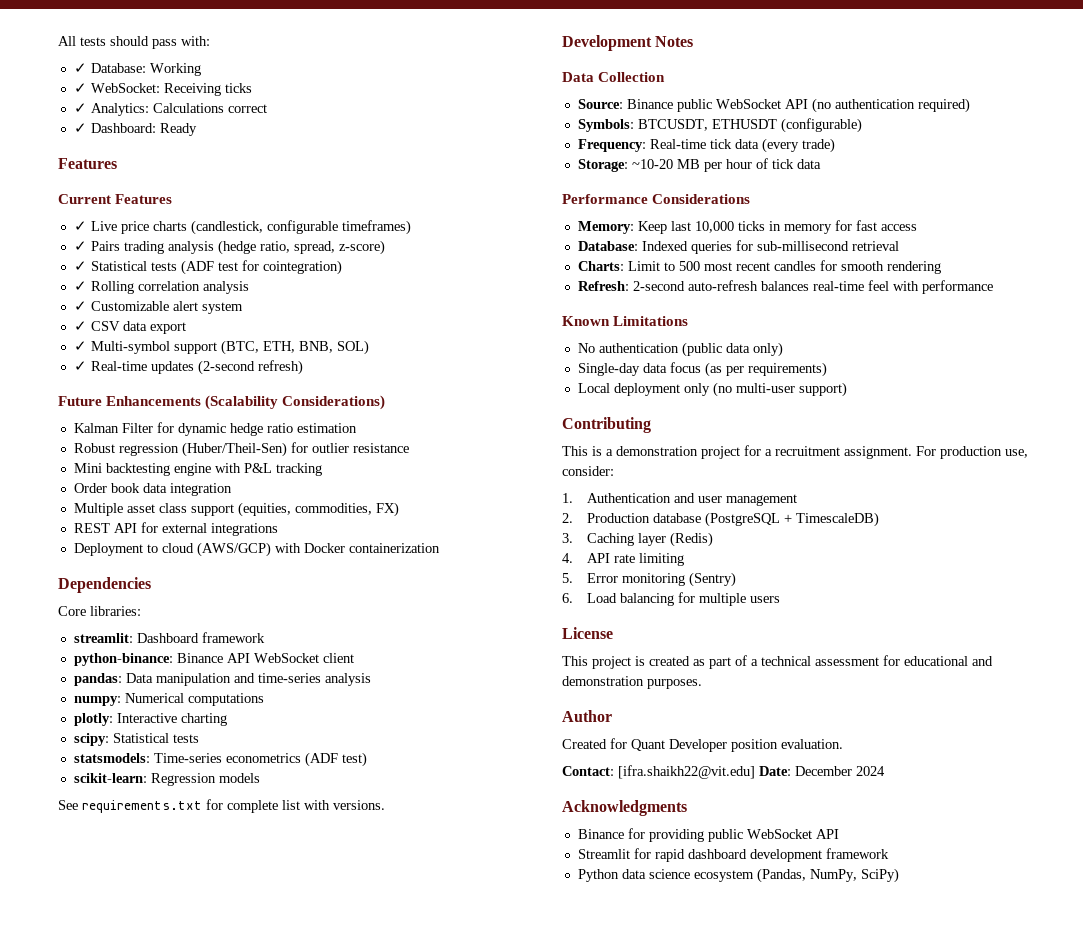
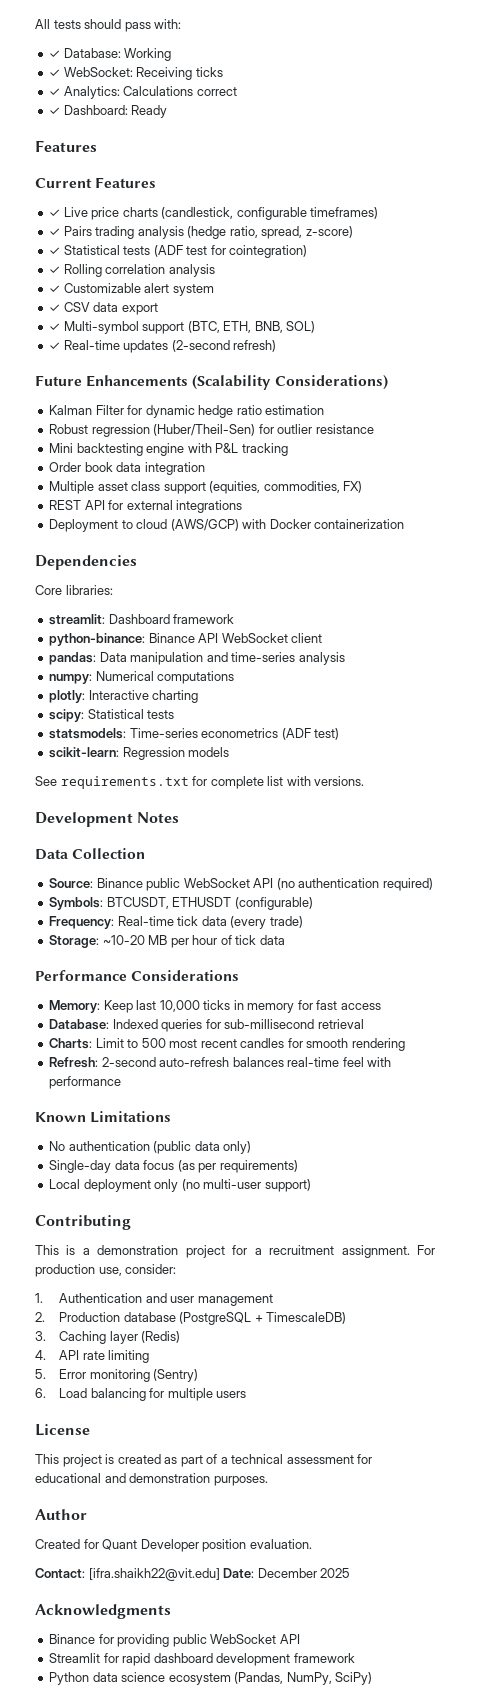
[856,766,885,776] 2024 -> [320,1568,351,1578] 2025

